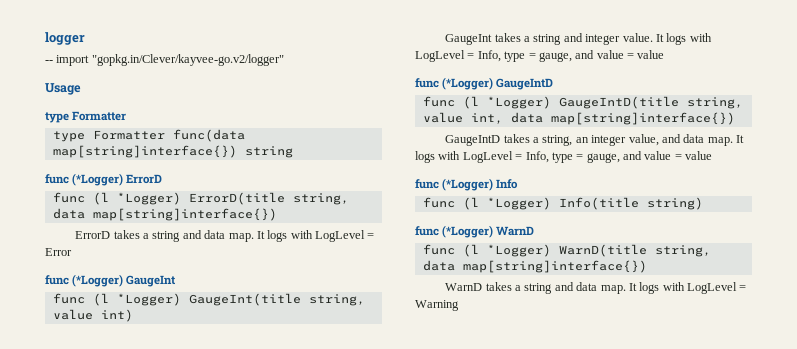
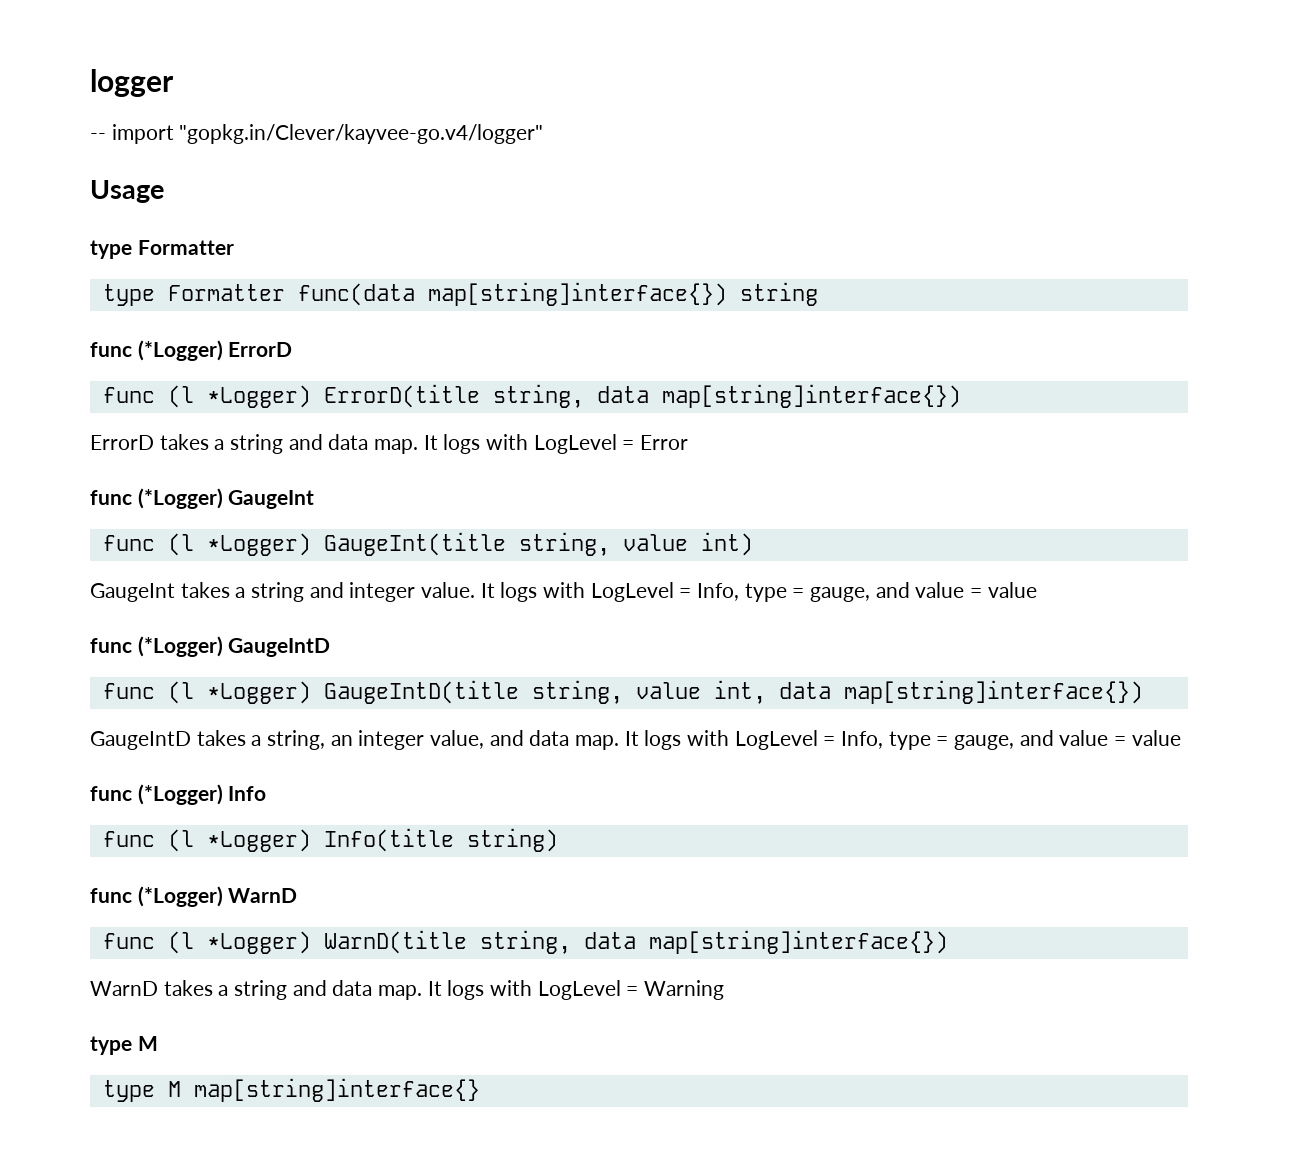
[91,54,284,66] "gopkg.in/Clever/kayvee-go.v2/logger" -> [179,124,544,144] "gopkg.in/Clever/kayvee-go.v4/logger"
(459, 305) none -> [90,1036,158,1055] [102,1078,480,1102] // type M // type M map[string]interface{}

